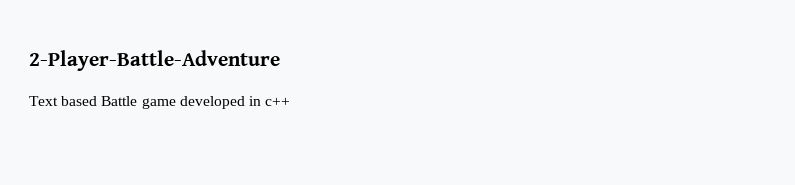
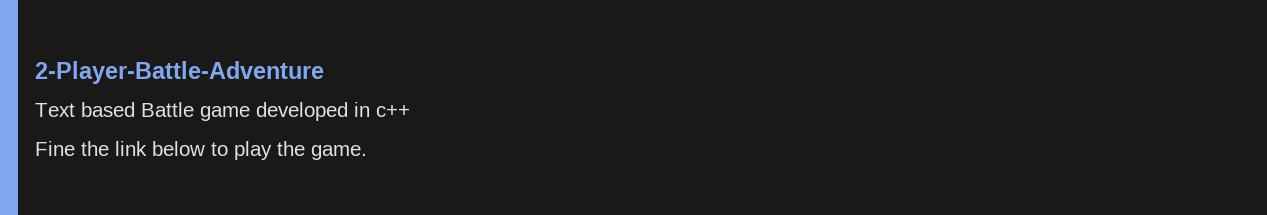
(291, 101) none -> [35,141,367,160] // Fine the link below to play the game.

